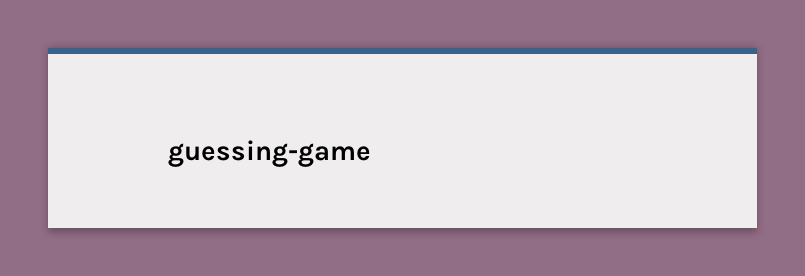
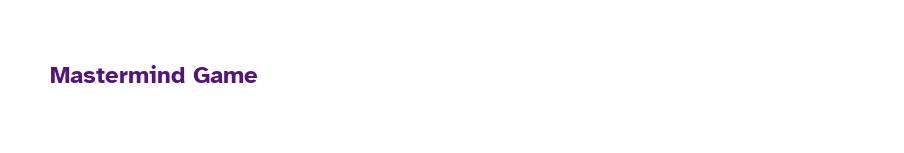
[168,140,371,167] guessing-game -> [50,65,258,83] Mastermind Game

